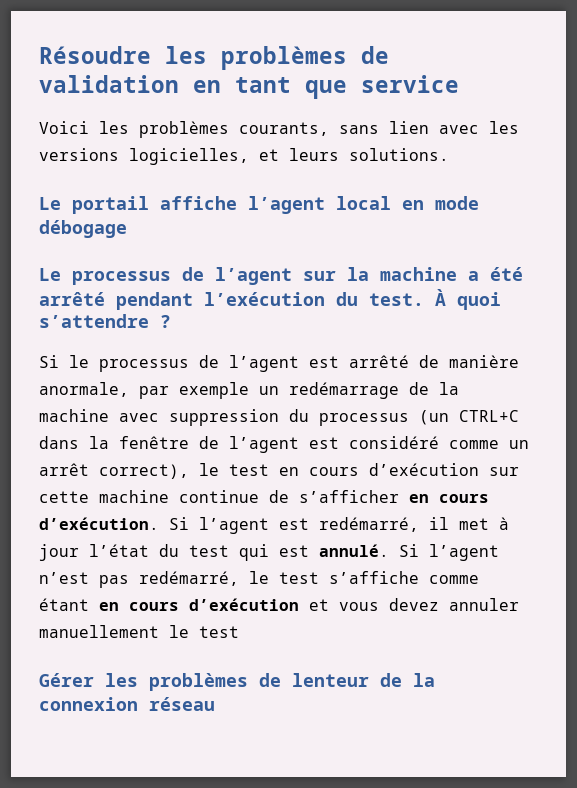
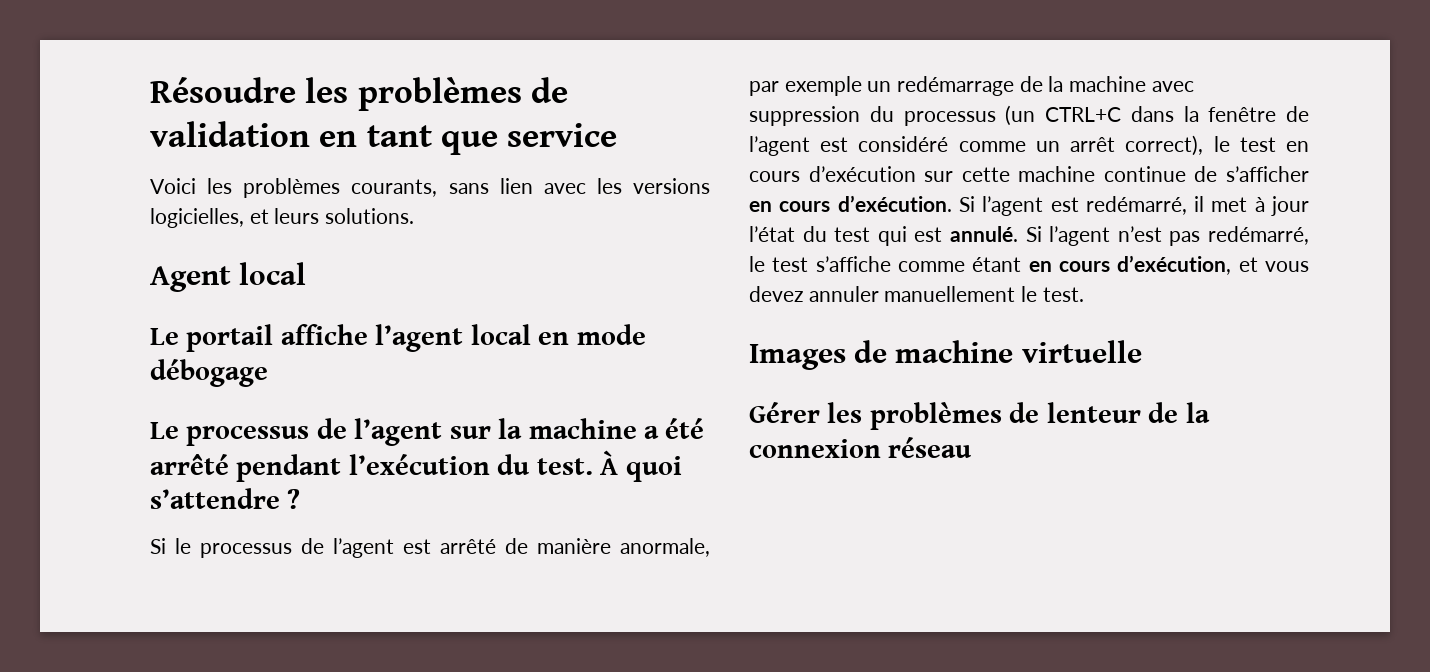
(449, 154) none -> [150,262,307,292] // Agent local
[189,598,299,611] d’exécution -> [1117,255,1232,275] d’exécution,
[199,626,239,638] test -> [1042,287,1084,302] [749,340,1142,370] test. // Images de machine virtuelle

